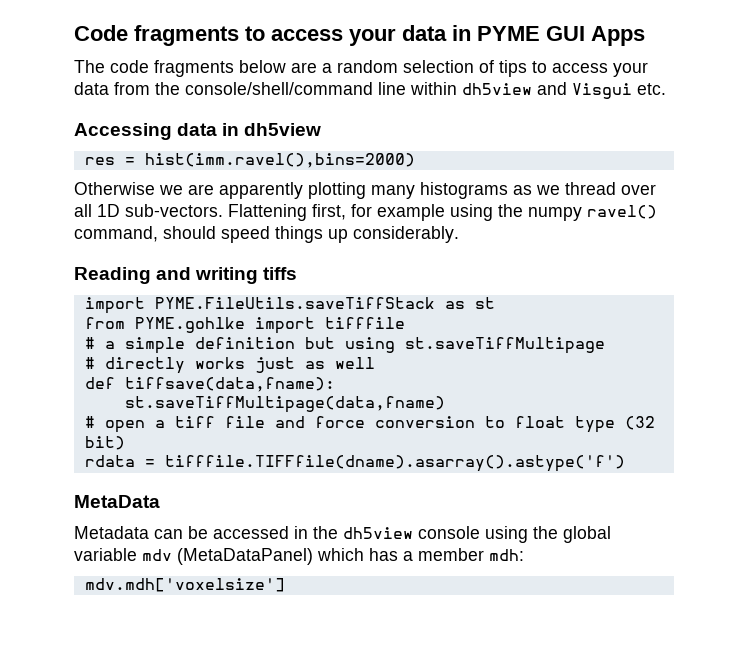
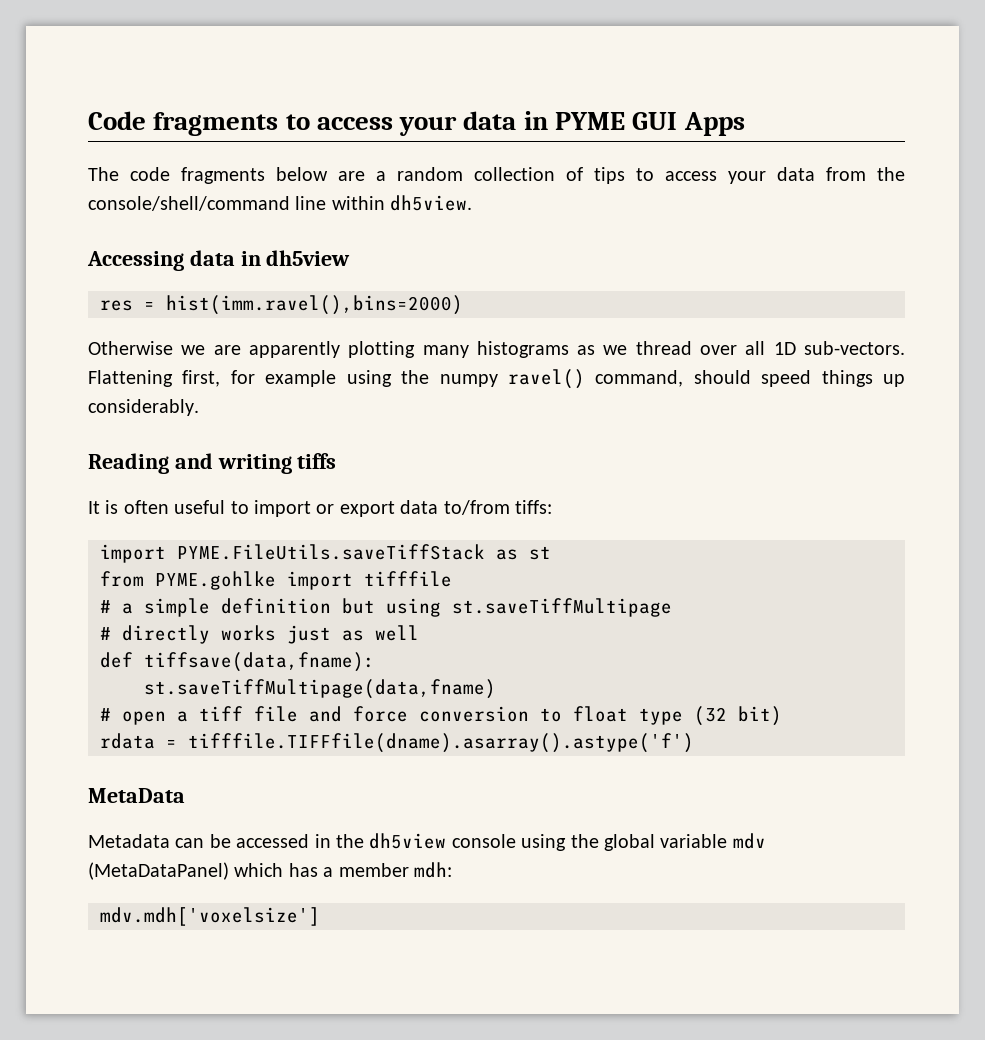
[403,60,474,73] selection -> [474,167,555,181] collection
[462,82,666,99] dh5view and Visgui etc. -> [390,195,473,211] dh5view.
(298, 273) none -> [88,500,552,517] // It is often useful to import or export data to/from tiffs:

